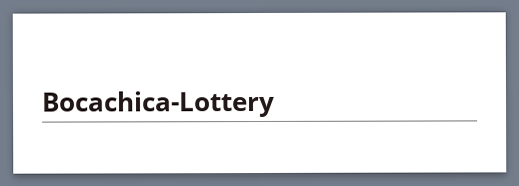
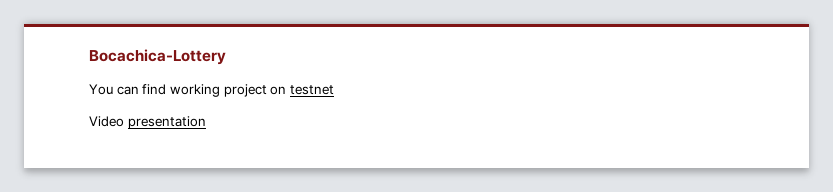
(275, 104) none -> [89,84,334,97] [89,116,206,129] // You can find working project on testnet // Video presentation

